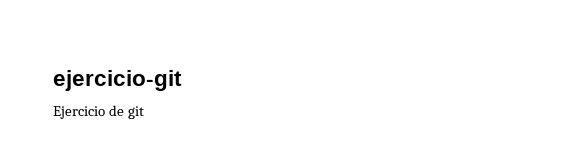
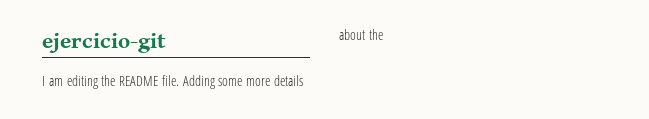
[53,105,144,119] Ejercicio de git -> [42,75,304,89] [339,29,383,40] I am editing the README file. Adding some more details about the

